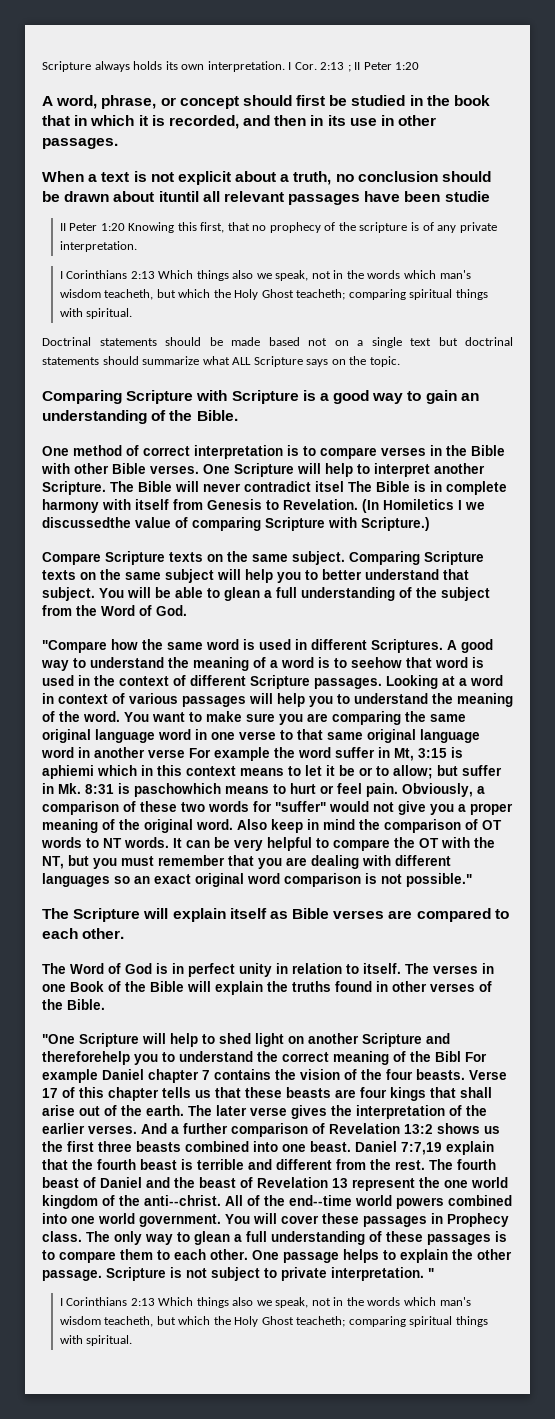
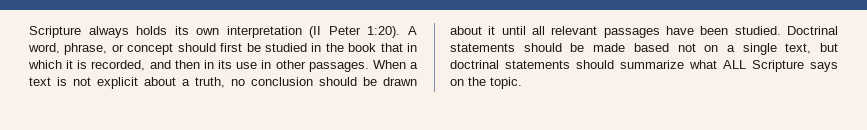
[207,61,420,72] interpretation. I Cor. 2:13 ; II Peter 1:20 // -> [226,26,401,38] interpretation (II Peter 1:20).
(118, 143) // -> (369, 67) none
[158,191,199,202] ituntil -> [488,26,526,35] it until
[444,191,490,202] [59,222,497,233] [59,241,137,252] [59,270,471,281] [59,289,488,300] [59,308,133,319] studie // II Peter 1:20 Knowing this first, that no prophecy of the scripture is of any private interpretation. // I Corinthians 2:13 Which things also we speak, not in the words which man's wisdom teacheth, but which the Holy Ghost teacheth; comparing spiritual things with spiritual. // -> [734,26,781,35] studied.
[410,338,431,346] text -> [785,43,812,54] text,
[42,390,479,404] [42,410,238,424] [42,445,505,459] [41,463,485,477] [42,481,507,495] [42,499,485,513] [42,517,430,531] [42,551,484,565] [42,569,469,583] [42,587,490,601] [42,605,187,616] [42,639,493,653] [41,657,484,671] [42,675,503,689] [42,693,513,707] [42,711,466,725] [42,729,480,743] [41,747,463,761] [42,765,502,779] [42,783,485,797] [42,801,513,815] [42,819,502,833] [41,837,495,851] [42,855,451,869] [42,873,472,887] [42,908,509,922] [42,928,125,939] [42,963,494,977] [42,981,492,995] [42,999,105,1010] [42,1033,450,1047] [42,1051,487,1065] [42,1069,507,1083] [42,1087,492,1101] [42,1105,487,1119] [42,1123,500,1137] [42,1141,494,1155] [42,1159,496,1170] [42,1177,508,1191] [42,1195,512,1209] [42,1213,509,1227] [42,1231,507,1245] [42,1249,512,1263] [42,1267,434,1281] [59,1297,471,1308] [59,1316,488,1327] [59,1335,133,1346] // Comparing Scripture with Scripture is a good way to gain an understanding of the Bible. // One method of correct interpretation is to compare verses in the Bible with other Bible verses. One Scripture will help to interpret another Scripture. The Bible will never contradict itsel The Bible is in complete harmony with itself from Genesis to Revelation. (In Homiletics I we discussedthe value of comparing Scripture with Scripture.) // Compare Scripture texts on the same subject. Comparing Scripture texts on the same subject will help you to better understand that subject. You will be able to glean a full understanding of the subject from the Word of God. // "Compare how the same word is used in different Scriptures. A good way to understand the meaning of a word is to seehow that word is used in the context of different Scripture passages. Looking at a word in context of various passages will help you to understand the meaning of the word. You want to make sure you are comparing the same original language word in one verse to that same original language word in another verse For example the word suffer in Mt, 3:15 is aphiemi which in this context means to let it be or to allow; but suffer in Mk. 8:31 is paschowhich means to hurt or feel pain. Obviously, a comparison of these two words for "suffer" would not give you a proper meaning of the original word. Also keep in mind the comparison of OT words to NT words. It can be very helpful to compare the OT with the NT, but you must remember that you are dealing with different languages so an exact original word comparison is not possible." // The Scripture will explain itself as Bible verses are compared to each other. // The Word of God is in perfect unity in relation to itself. The verses in one Book of the Bible will explain the truths found in other verses of the Bible. // "One Scripture will help to shed light on another Scripture and thereforehelp you to understand the correct meaning of the Bibl For example Daniel chapter 7 contains the vision of the four beasts. Verse 17 of this chapter tells us that these beasts are four kings that shall arise out of the earth. The later verse gives the interpretation of the earlier verses. And a further comparison of Revelation 13:2 shows us the first three beasts combined into one beast. Daniel 7:7,19 explain that the fourth beast is terrible and different from the rest. The fourth beast of Daniel and the beast of Revelation 13 represent the one world kingdom of the anti--christ. All of the end--time world powers combined into one world government. You will cover these passages in Prophecy class. The only way to glean a full understanding of these passages is to compare them to each other. One passage helps to explain the other passage. Scripture is not subject to private interpretation. " // I Corinthians 2:13 Which things also we speak, not in the words which man's wisdom teacheth, but which the Holy Ghost teacheth; comparing spiritual things with spiritual. -> (522, 83) none

